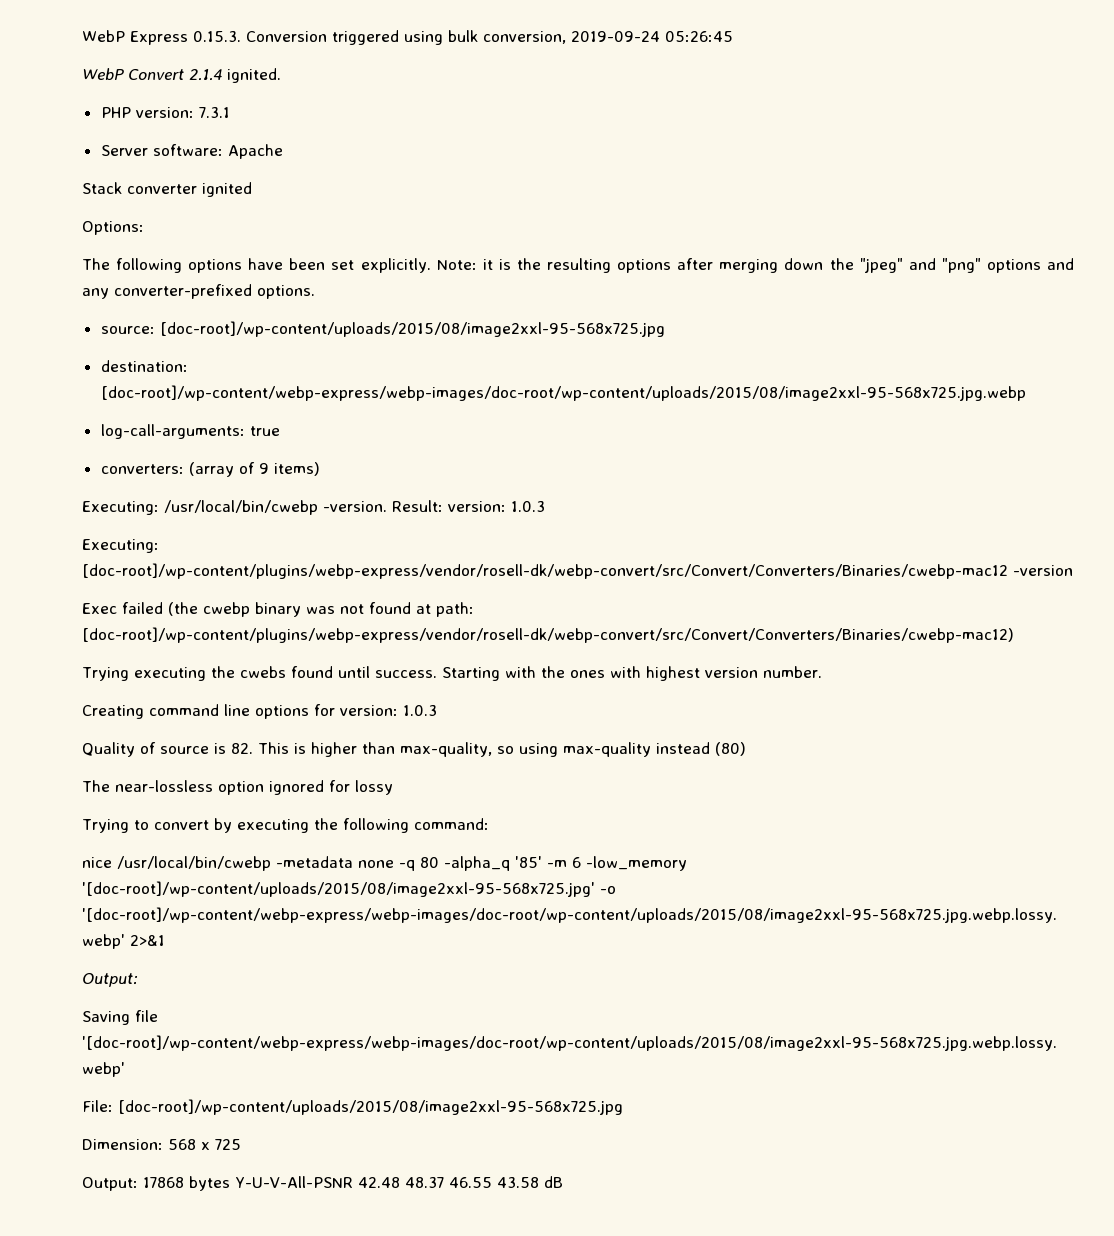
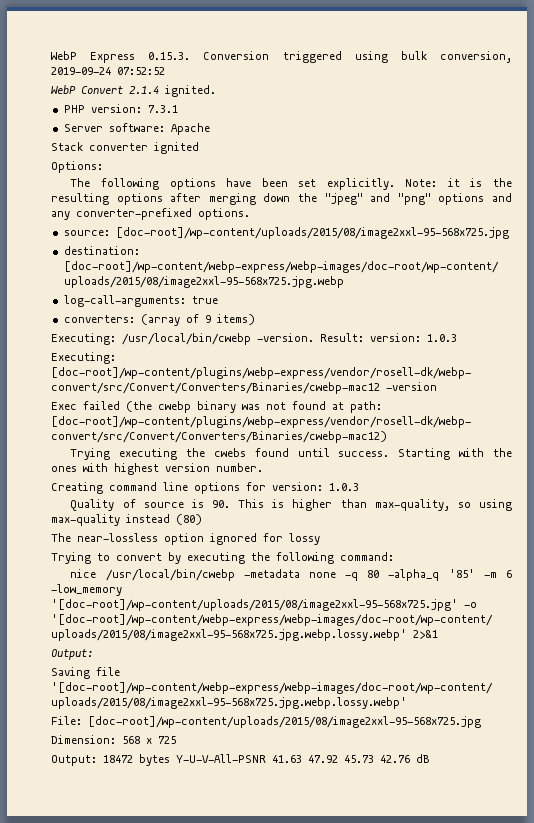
[665,31,733,42] 05:26:45 -> [117,67,165,75] 07:52:52
[231,743,253,754] 82. -> [212,500,231,508] 90.
[143,1177,184,1188] 17868 -> [103,755,133,763] 18472
[358,1177,539,1188] 42.48 48.37 46.55 43.58 -> [272,755,410,763] 41.63 47.92 45.73 42.76

